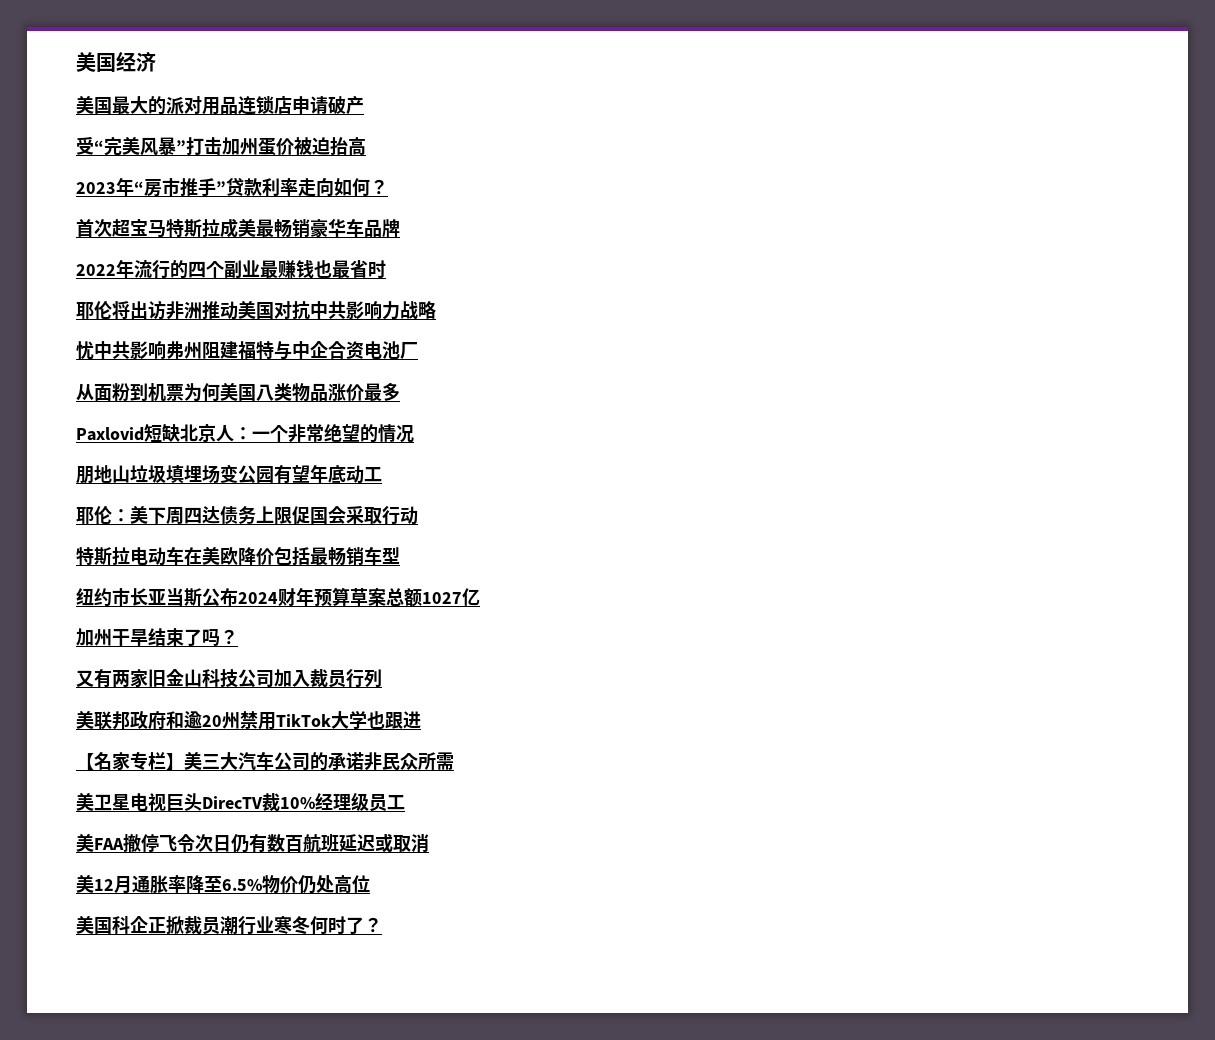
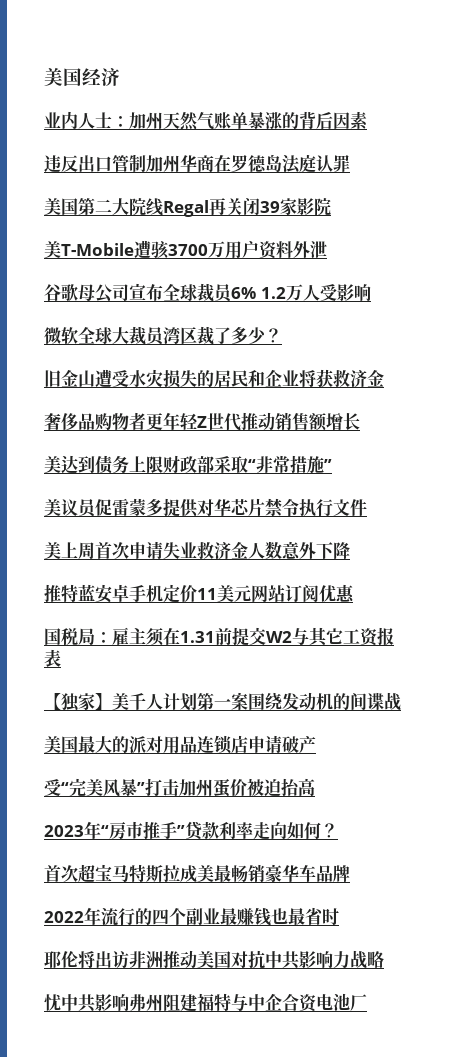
(156, 61) none -> [44,111,368,130] [44,154,350,174] [44,197,331,217] [44,240,327,259] [44,283,371,303] [44,326,282,346] [44,369,384,388] [44,412,360,431] [44,455,332,474] [44,498,367,518] [44,541,350,560] [44,584,355,603] [44,627,394,647] [44,649,61,667] [44,692,401,712] // 业内人士：加州天然气账单暴涨的背后因素 // 违反出口管制加州华商在罗德岛法庭认罪 // 美国第二大院线Regal再关闭39家影院 // 美T-Mobile遭骇3700万用户资料外泄 // 谷歌母公司宣布全球裁员6% 1.2万人受影响 // 微软全球大裁员湾区裁了多少？ // 旧金山遭受水灾损失的居民和企业将获救济金 // 奢侈品购物者更年轻Z世代推动销售额增长 // 美达到债务上限财政部采取“非常措施” // 美议员促雷蒙多提供对华芯片禁令执行文件 // 美上周首次申请失业救济金人数意外下降 // 推特蓝安卓手机定价11美元网站订阅优惠 // 国税局：雇主须在1.31前提交W2与其它工资报表 // 【独家】美千人计划第一案围绕发动机的间谍战
[76,382,400,402] [76,423,414,443] [76,464,382,484] [76,505,418,525] [76,546,400,566] [76,587,480,607] [76,628,238,646] [76,669,382,688] [76,710,421,730] [76,751,454,771] [76,792,405,812] [76,833,429,853] [76,874,370,894] [76,915,382,935] // 从面粉到机票为何美国八类物品涨价最多 // Paxlovid短缺北京人：一个非常绝望的情况 // 朋地山垃圾填埋场变公园有望年底动工 // 耶伦：美下周四达债务上限促国会采取行动 // 特斯拉电动车在美欧降价包括最畅销车型 // 纽约市长亚当斯公布2024财年预算草案总额1027亿 // 加州干旱结束了吗？ // 又有两家旧金山科技公司加入裁员行列 // 美联邦政府和逾20州禁用TikTok大学也跟进 // 【名家专栏】美三大汽车公司的承诺非民众所需 // 美卫星电视巨头DirecTV裁10%经理级员工 // 美FAA撤停飞令次日仍有数百航班延迟或取消 // 美12月通胀率降至6.5%物价仍处高位 // 美国科企正掀裁员潮行业寒冬何时了？ -> (367, 1002) none

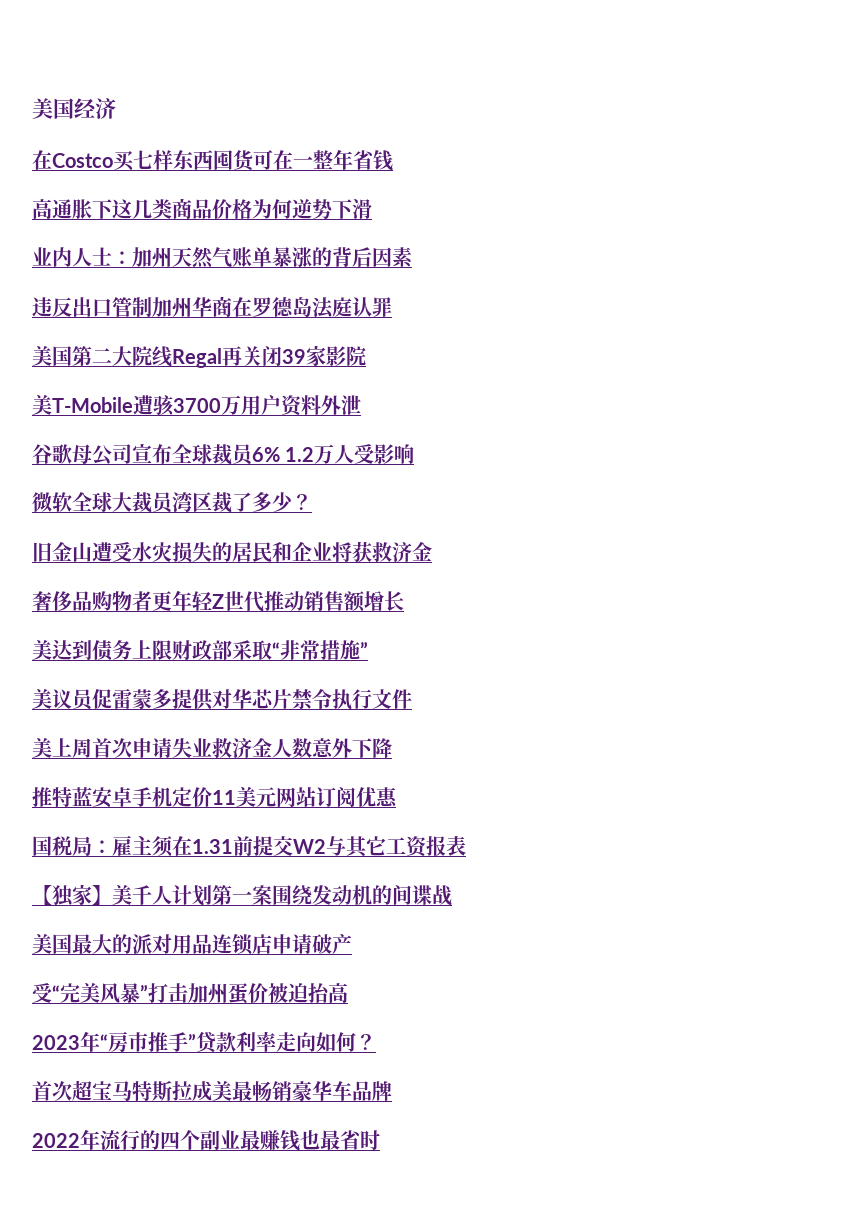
(120, 76) none -> [32,149,393,172] [32,198,372,219] // 在Costco买七样东西囤货可在一整年省钱 // 高通胀下这几类商品价格为何逆势下滑
[44,950,384,969] [44,993,367,1012] // 耶伦将出访非洲推动美国对抗中共影响力战略 // 忧中共影响弗州阻建福特与中企合资电池厂 -> (380, 1140) none

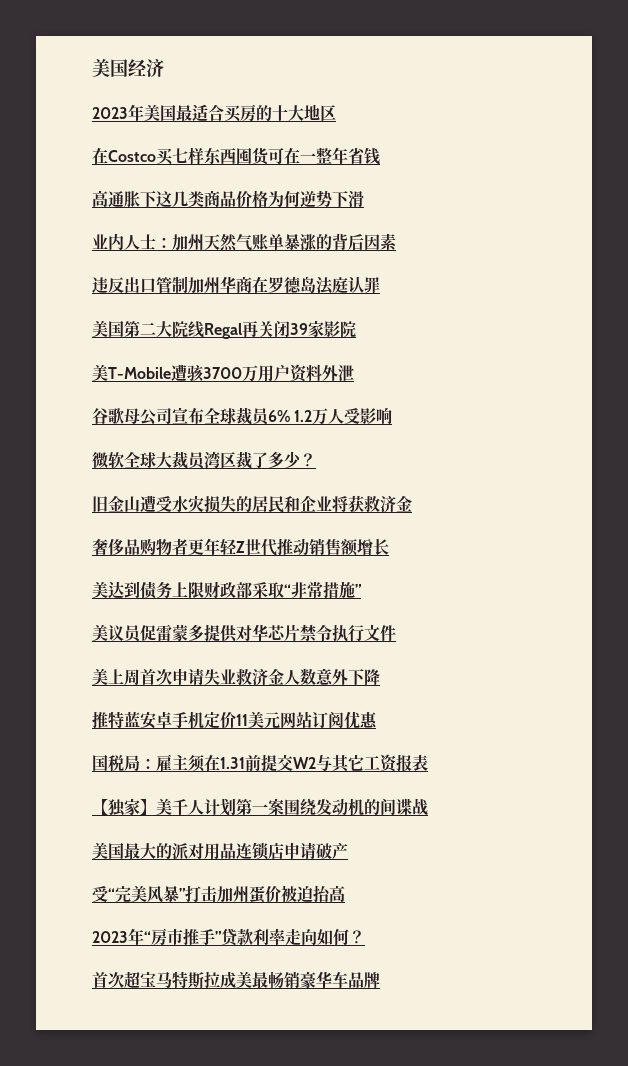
(116, 108) none -> [92,104,336,122] // 2023年美国最适合买房的十大地区
[32,1129,380,1151] // 2022年流行的四个副业最赚钱也最省时 -> (380, 980) none

